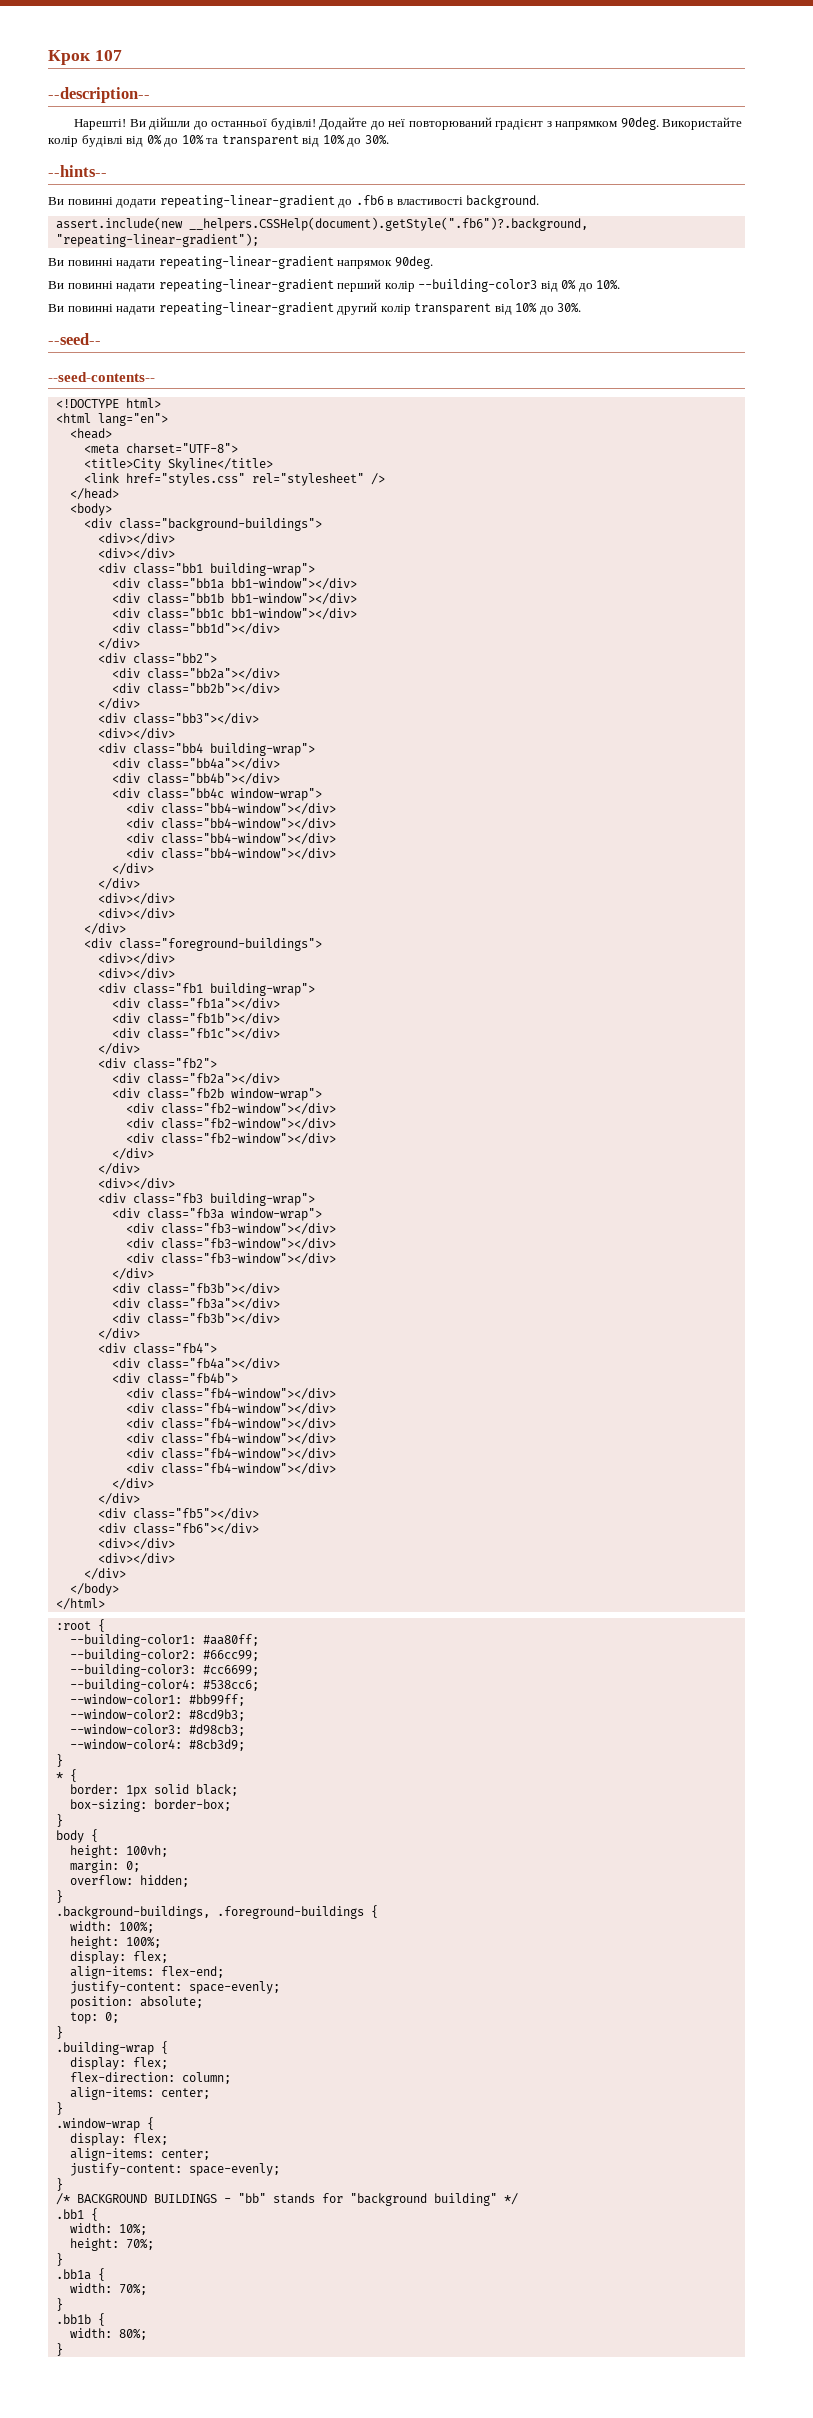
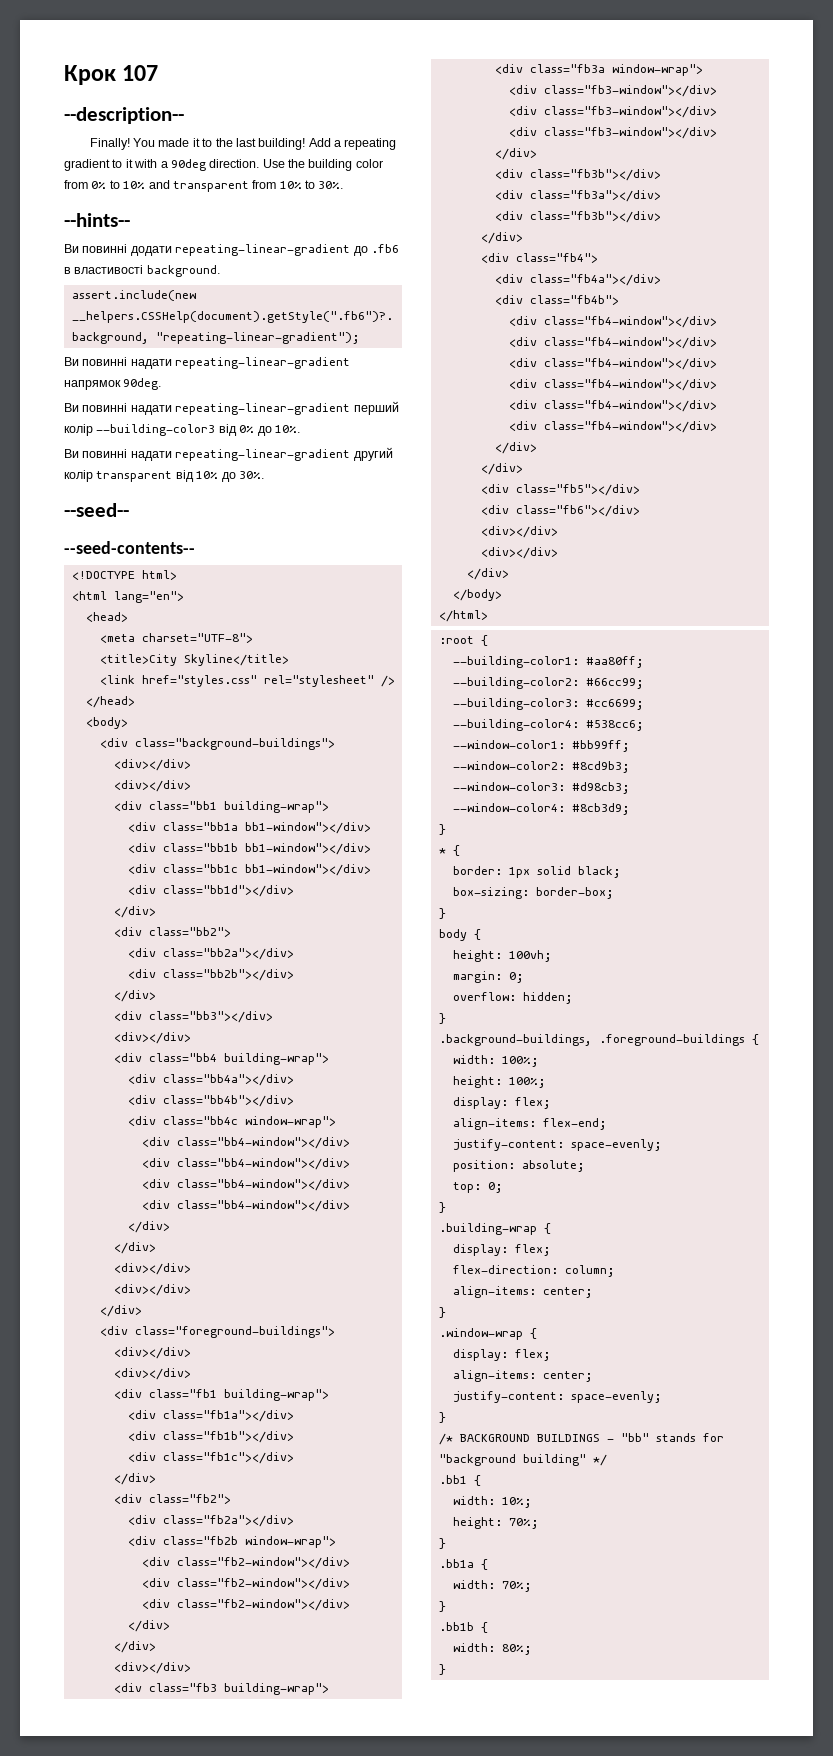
[74,117,743,130] [48,134,362,147] Нарешті! Ви дійшли до останньої будівлі! Додайте до неї повторюваний градієнт з напрямком 90deg. Використайте колір будівлі від 0% до 10% та transparent від 10% до -> [89,138,397,150] [64,159,383,171] [64,180,315,192] Finally! You made it to the last building! Add a repeating gradient to it with a 90deg direction. Use the building color from 0% to 10% and transparent from 10% to

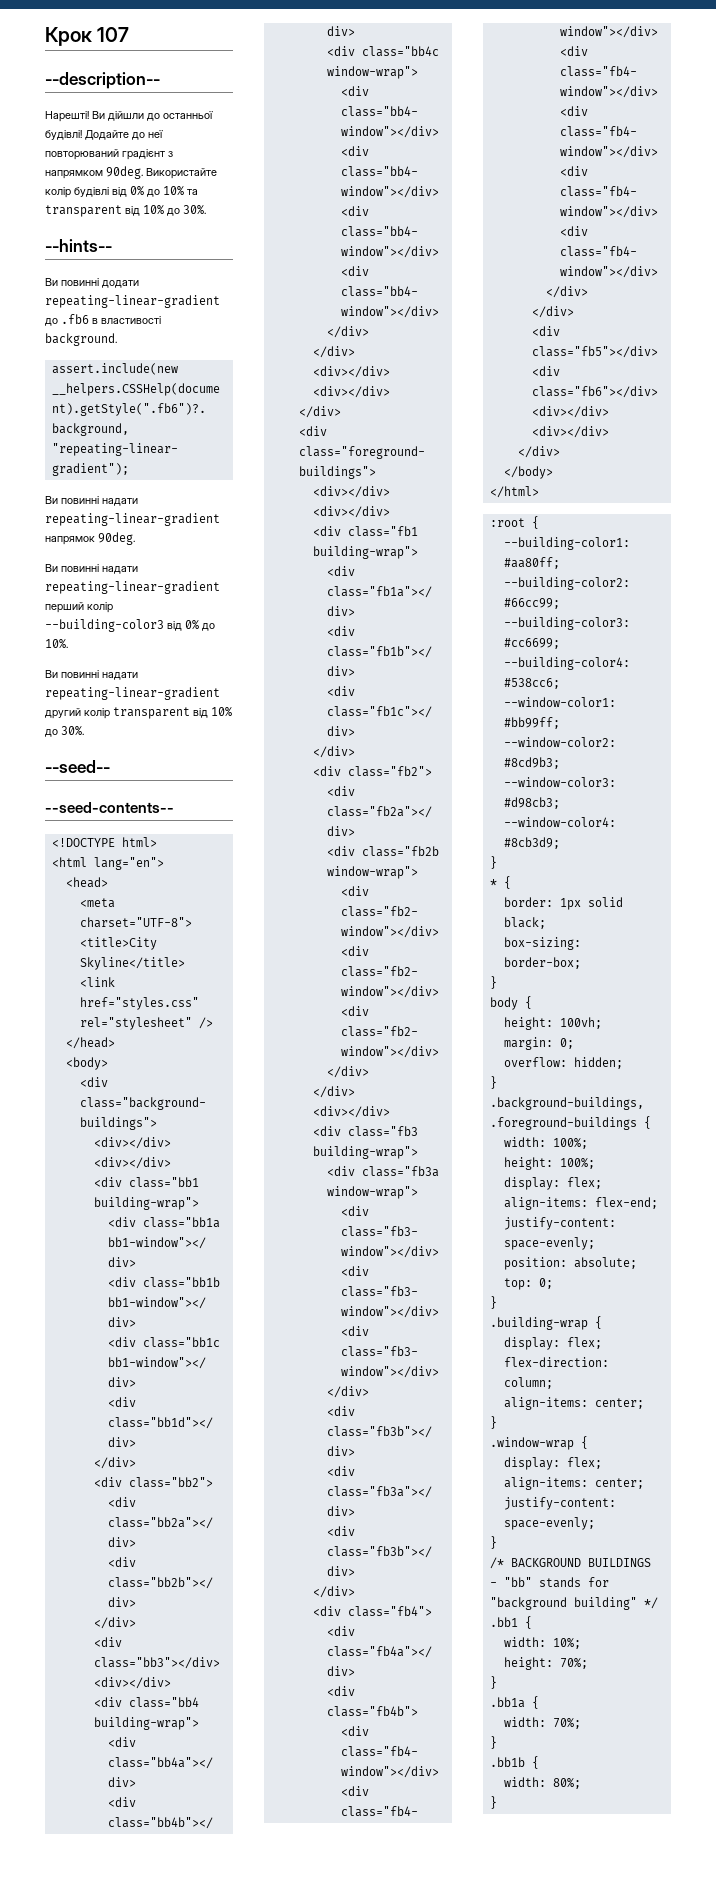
[89,138,397,150] [64,159,383,171] [64,180,315,192] Finally! You made it to the last building! Add a repeating gradient to it with a 90deg direction. Use the building color from 0% to 10% and transparent from 10% to -> [45,111,213,122] [45,130,163,140] [45,149,173,160] [45,166,217,179] [45,186,198,198] [45,205,180,217] Нарешті! Ви дійшли до останньої будівлі! Додайте до неї повторюваний градієнт з напрямком 90deg. Використайте колір будівлі від 0% до 10% та transparent від 10% до

